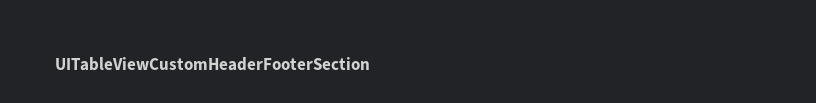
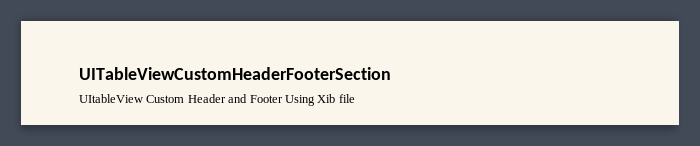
(370, 64) none -> [79,94,355,106] // UItableView Custom Header and Footer Using Xib file

